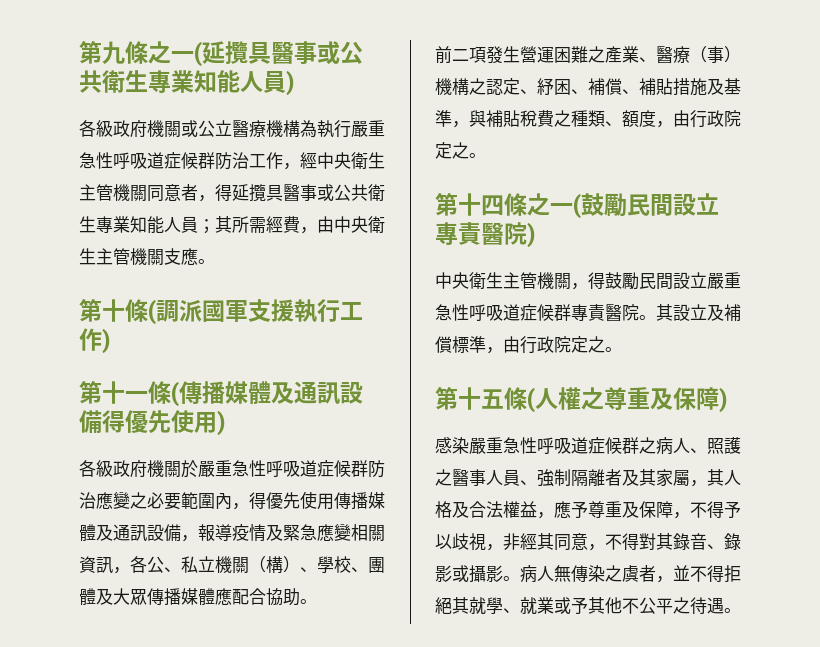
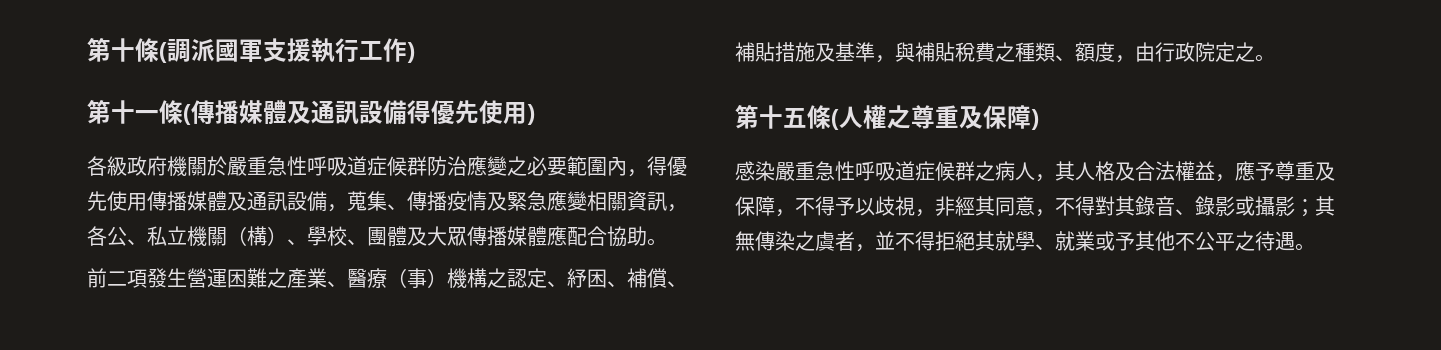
[79,41,363,67] [79,70,295,96] [79,120,385,138] [79,152,385,170] [79,184,385,202] [79,216,385,234] [79,248,215,266] [79,299,102,322] 第九條之一(延攬具醫事或公共衛生專業知能人員) // 各級政府機關或公立醫療機構為執行嚴重急性呼吸道症候群防治工作，經中央衛生主管機關同意者，得延攬具醫事或公共衛生專業知能人員；其所需經費，由中央衛生主管機關支應。 // 第 -> [87,38,111,62] 第
[198,524,232,541] 報導 -> [347,191,447,211] 蒐集、傳播
[435,193,719,219] [435,222,536,248] [435,272,741,290] [435,304,741,322] [435,336,622,354] // 第十四條之一(鼓勵民間設立專責醫院) // 中央衛生主管機關，得鼓勵民間設立嚴重急性呼吸道症候群專責醫院。其設立及補償標準，由行政院定之。 -> (1275, 58) none
[690,437,741,454] [435,469,690,487] 、照護之醫事人員、強制隔離者及其家屬 -> (1035, 171) none
[503,565,554,583] 。病人 -> [1295,196,1335,217] ；其

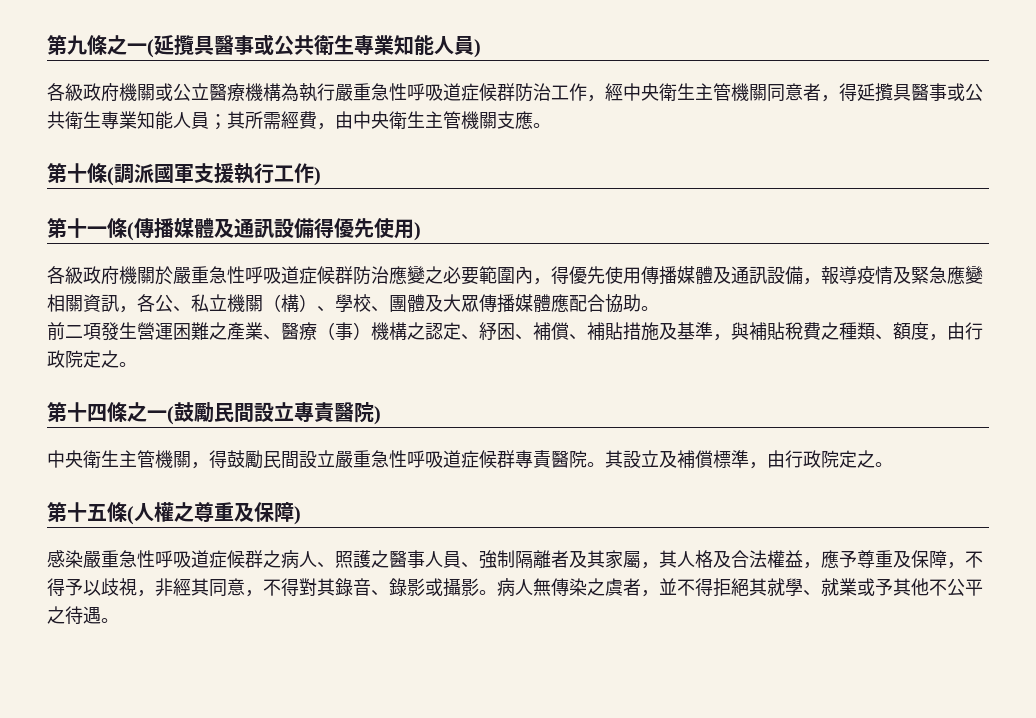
[87,38,111,62] 第 -> [47,34,481,58] [47,83,983,102] [47,111,551,130] [47,163,67,183] 第九條之一(延攬具醫事或公共衛生專業知能人員) // 各級政府機關或公立醫療機構為執行嚴重急性呼吸道症候群防治工作，經中央衛生主管機關同意者，得延攬具醫事或公共衛生專業知能人員；其所需經費，由中央衛生主管機關支應。 // 第
[347,191,447,211] 蒐集、傳播 -> [821,266,857,284] 報導
(1275, 58) none -> [47,402,381,425] [47,450,893,469] // 第十四條之一(鼓勵民間設立專責醫院) // 中央衛生主管機關，得鼓勵民間設立嚴重急性呼吸道症候群專責醫院。其設立及補償標準，由行政院定之。
(1035, 171) none -> [317,550,641,569] 、照護之醫事人員、強制隔離者及其家屬
[1295,196,1335,217] ；其 -> [479,578,533,597] 。病人

